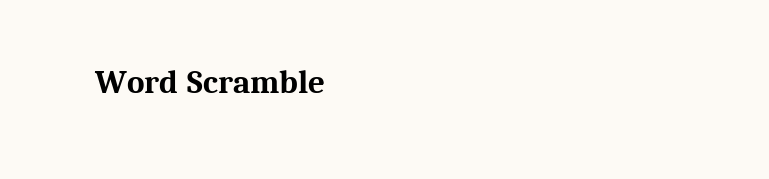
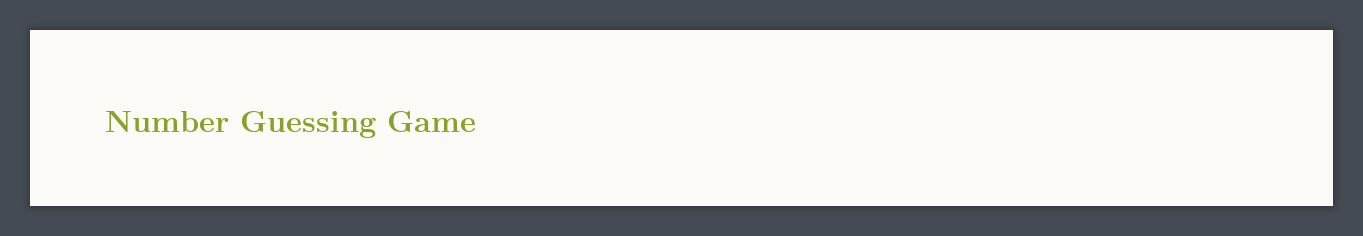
[94,70,325,93] Word Scramble -> [105,111,476,138] Number Guessing Game

